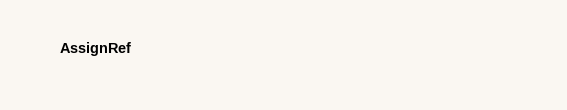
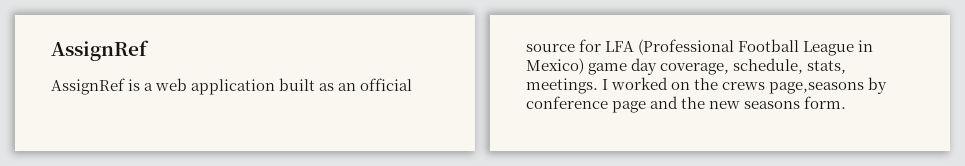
[60,42,131,56] AssignRef -> [51,40,149,61] [51,78,413,95] [526,39,874,56] [526,58,847,75] [526,77,888,94] [526,96,847,113] AssignRef // AssignRef is a web application built as an official source for LFA (Professional Football League in Mexico) game day coverage, schedule, stats, meetings. I worked on the crews page,seasons by conference page and the new seasons form.

